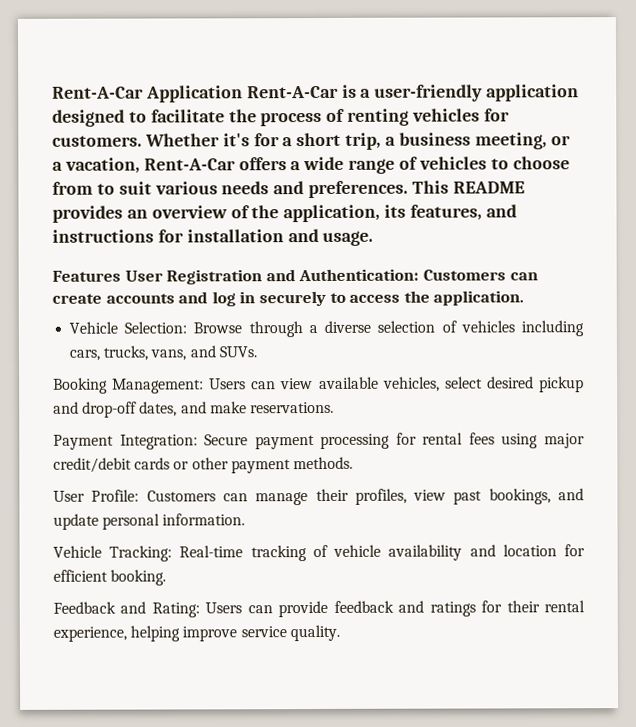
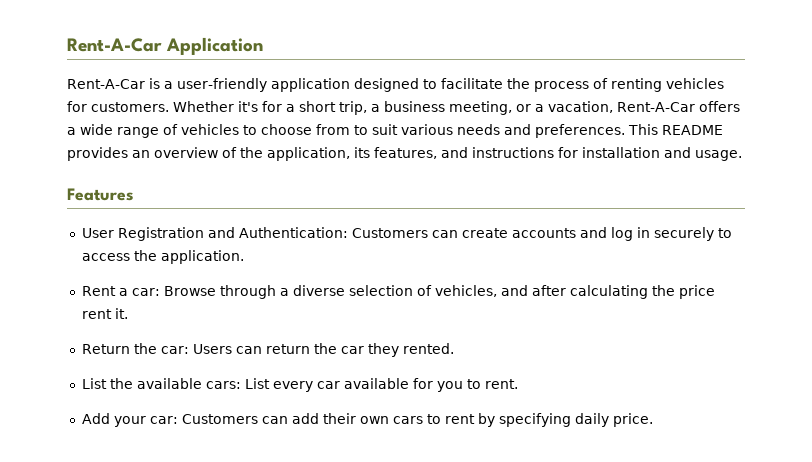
(243, 94) none -> (264, 46) //
(121, 276) none -> (134, 194) //
[69,321,188,334] Vehicle Selection: -> [81,286,160,296] Rent a car:
[460,320,585,337] [69,345,257,361] [53,376,585,394] [53,401,334,418] [53,432,585,450] [53,456,353,474] [53,488,584,506] [53,513,246,530] [53,544,585,562] [53,569,167,586] [53,600,585,618] [53,624,340,642] vehicles including cars, trucks, vans, and SUVs. // Booking Management: Users can view available vehicles, select desired pickup and drop-off dates, and make reservations. // Payment Integration: Secure payment processing for rental fees using major credit/debit cards or other payment methods. // User Profile: Customers can manage their profiles, view past bookings, and update personal information. // Vehicle Tracking: Real-time tracking of vehicle availability and location for efficient booking. // Feedback and Rating: Users can provide feedback and ratings for their rental experience, helping improve service quality. -> [434,285,715,299] [81,308,128,319] [81,343,454,357] [81,378,518,392] [81,413,653,427] vehicles, and after calculating the price rent it. // Return the car: Users can return the car they rented. // List the available cars: List every car available for you to rent. // Add your car: Customers can add their own cars to rent by specifying daily price.

